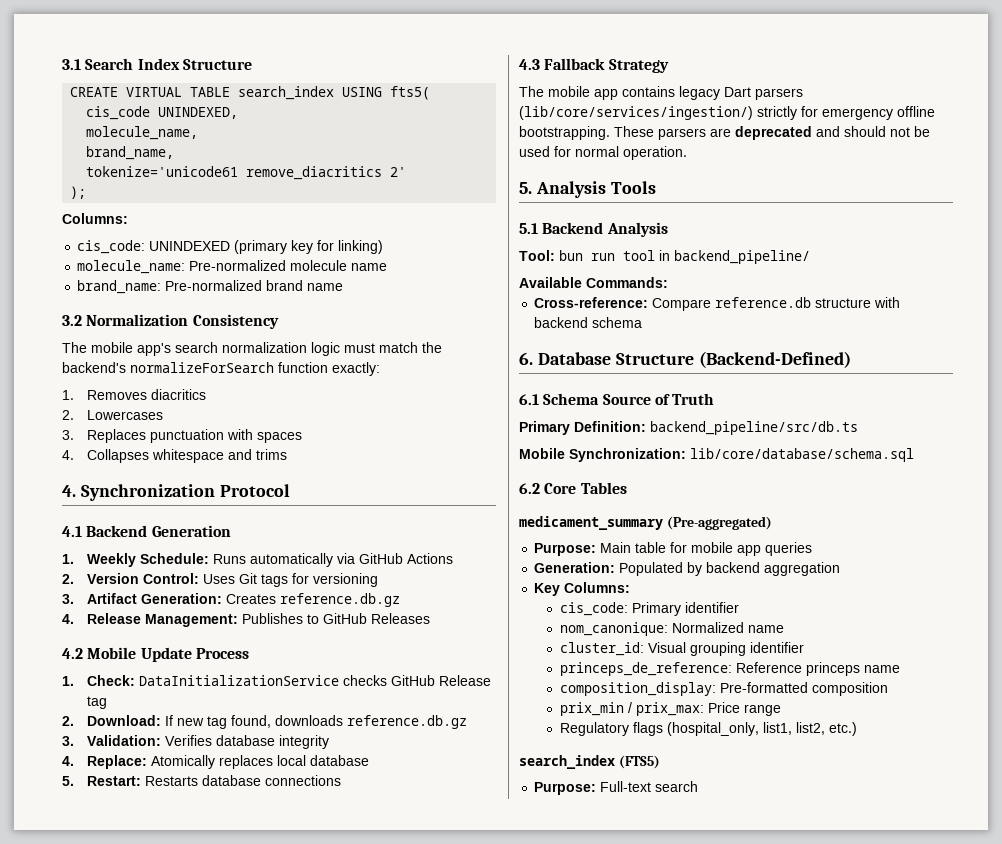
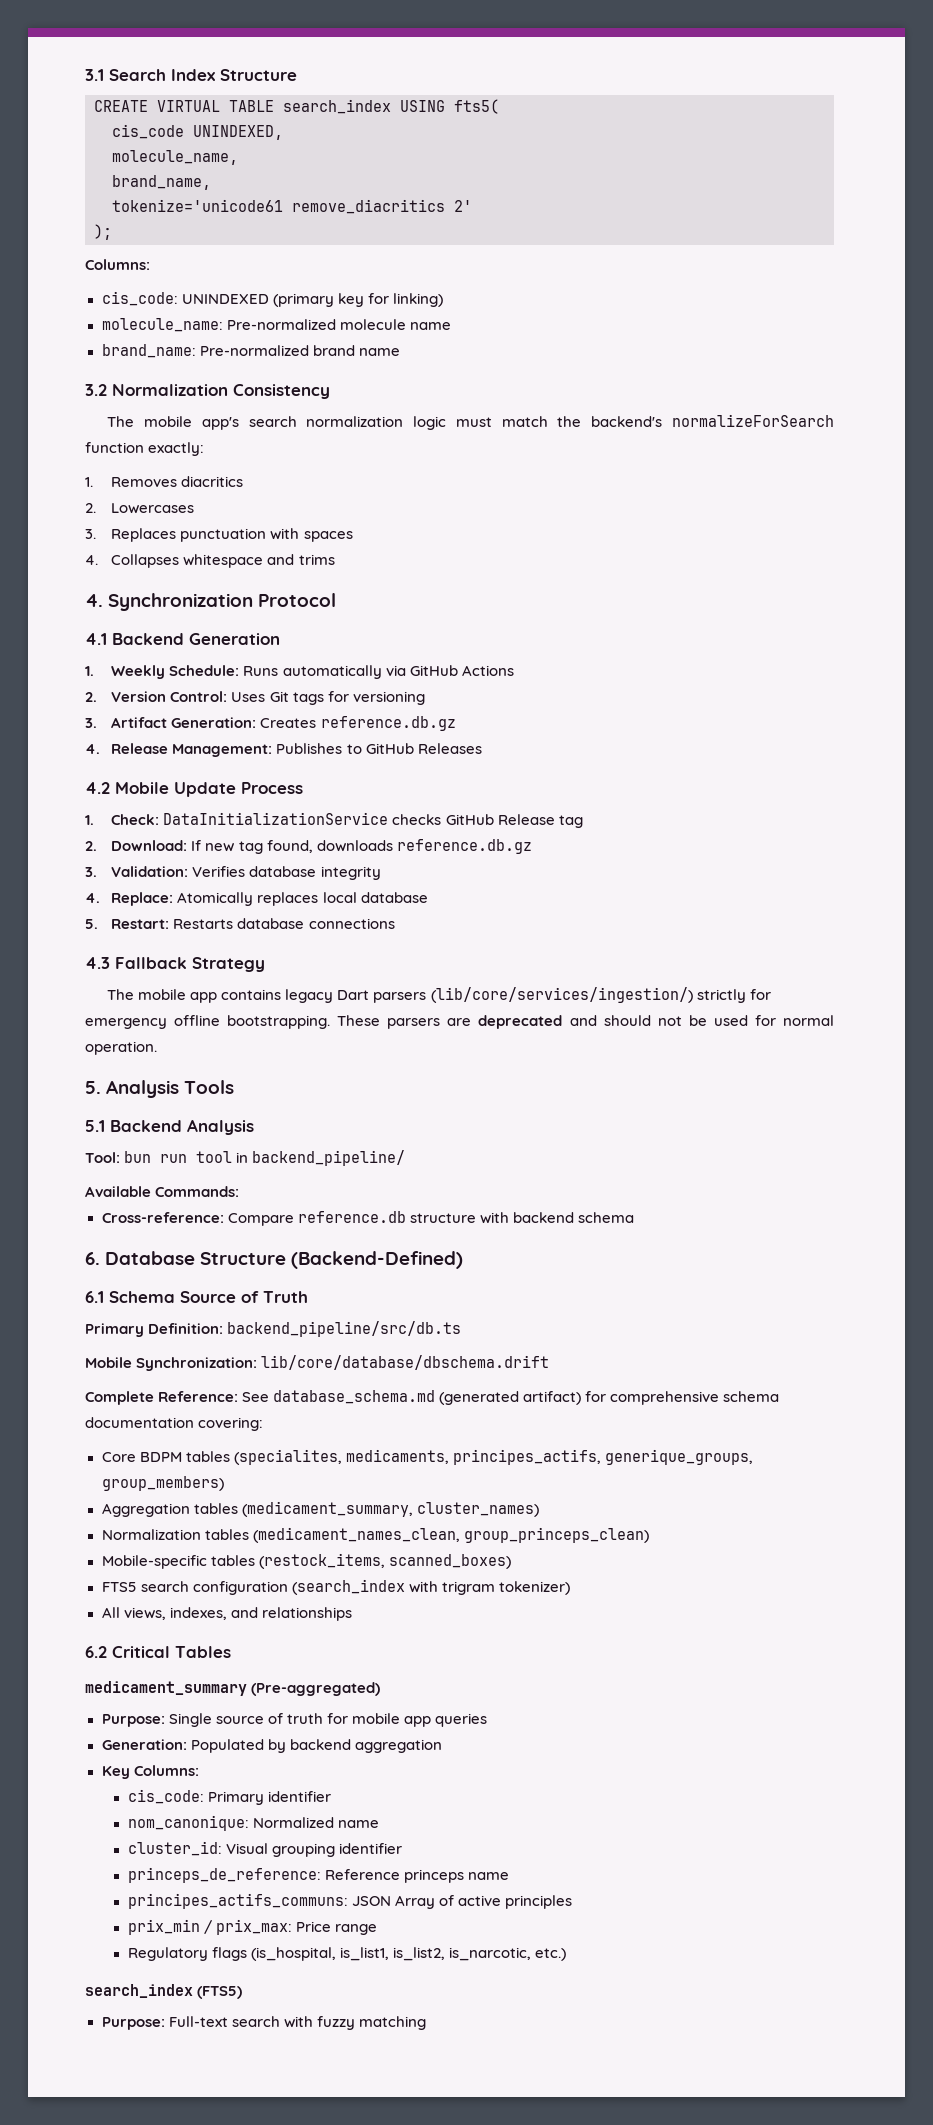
[690,448,914,462] lib/core/database/schema.sql -> [261,1355,550,1370] [85,1390,780,1405] [85,1417,264,1431] [101,1449,753,1465] [101,1476,224,1491] [101,1501,539,1517] [101,1527,649,1543] [101,1553,511,1569] [101,1579,570,1595] [101,1607,352,1621] lib/core/database/dbschema.drift // Complete Reference: See database_schema.md (generated artifact) for comprehensive schema documentation covering: // Core BDPM tables (specialites, medicaments, principes_actifs, generique_groups, group_members) // Aggregation tables (medicament_summary, cluster_names) // Normalization tables (medicament_names_clean, group_princeps_clean) // Mobile-specific tables (restock_items, scanned_boxes) // FTS5 search configuration (search_index with trigram tokenizer) // All views, indexes, and relationships
[544,483,577,494] Core -> [112,1646,170,1658] Critical
[600,542,667,553] Main table -> [168,1713,323,1727] Single source of truth
[559,682,888,696] composition_display: Pre-formatted composition -> [127,1893,573,1909] principes_actifs_communs: JSON Array of active principles
[666,722,825,736] (hospital_only, list1, list2, -> [250,1947,532,1961] (is_hospital, is_list1, is_list2, is_narcotic,
(699, 786) none -> [283,2016,426,2030] with fuzzy matching

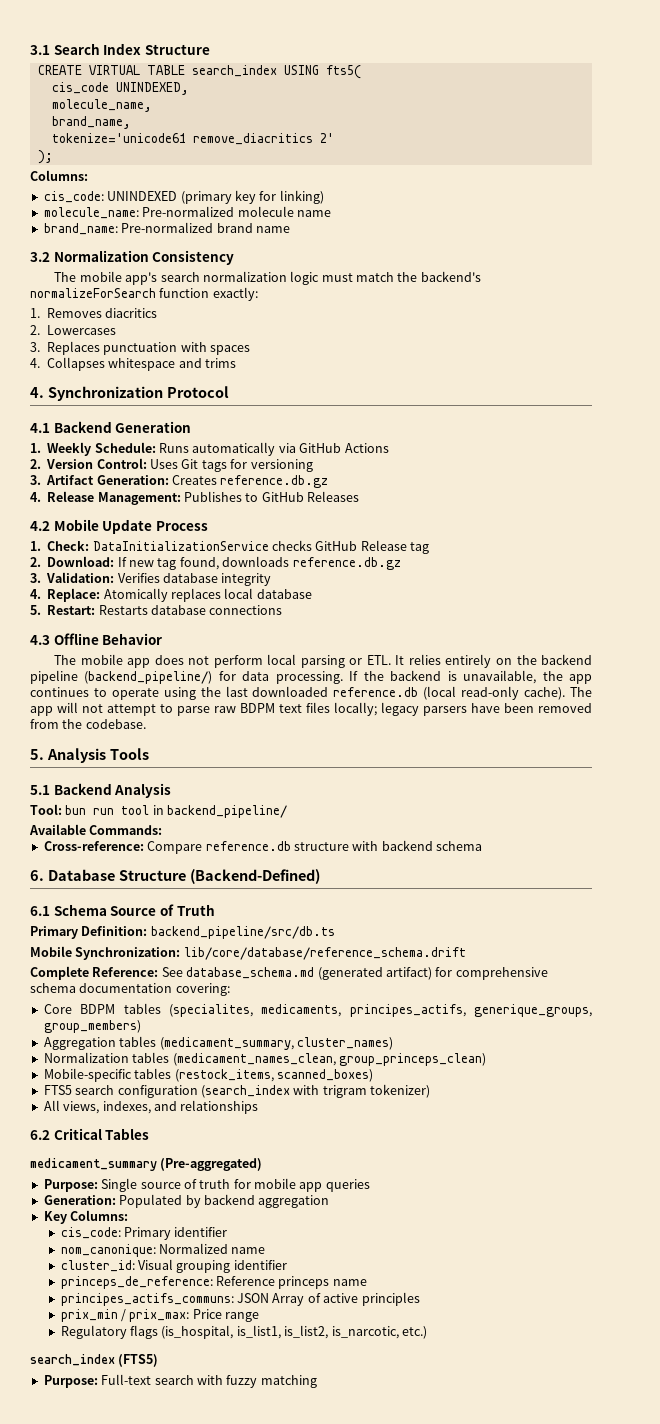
[115,957,265,972] Fallback Strategy -> [53,633,163,645] Offline Behavior
[221,987,771,1003] [85,1015,835,1029] [85,1041,157,1055] contains legacy Dart parsers (lib/core/services/ingestion/) strictly for emergency offline bootstrapping. These parsers are deprecated and should not be used for normal operation. -> [154,654,592,668] [30,670,592,684] [30,686,593,700] [30,702,592,716] [30,719,146,729] does not perform local parsing or ETL. It relies entirely on the backend pipeline (backend_pipeline/) for data processing. If the backend is unavailable, the app continues to operate using the last downloaded reference.db (local read-only cache). The app will not attempt to parse raw BDPM text files locally; legacy parsers have been removed from the codebase.
[261,1355,550,1370] lib/core/database/dbschema.drift -> [183,947,466,960] lib/core/database/reference_schema.drift

